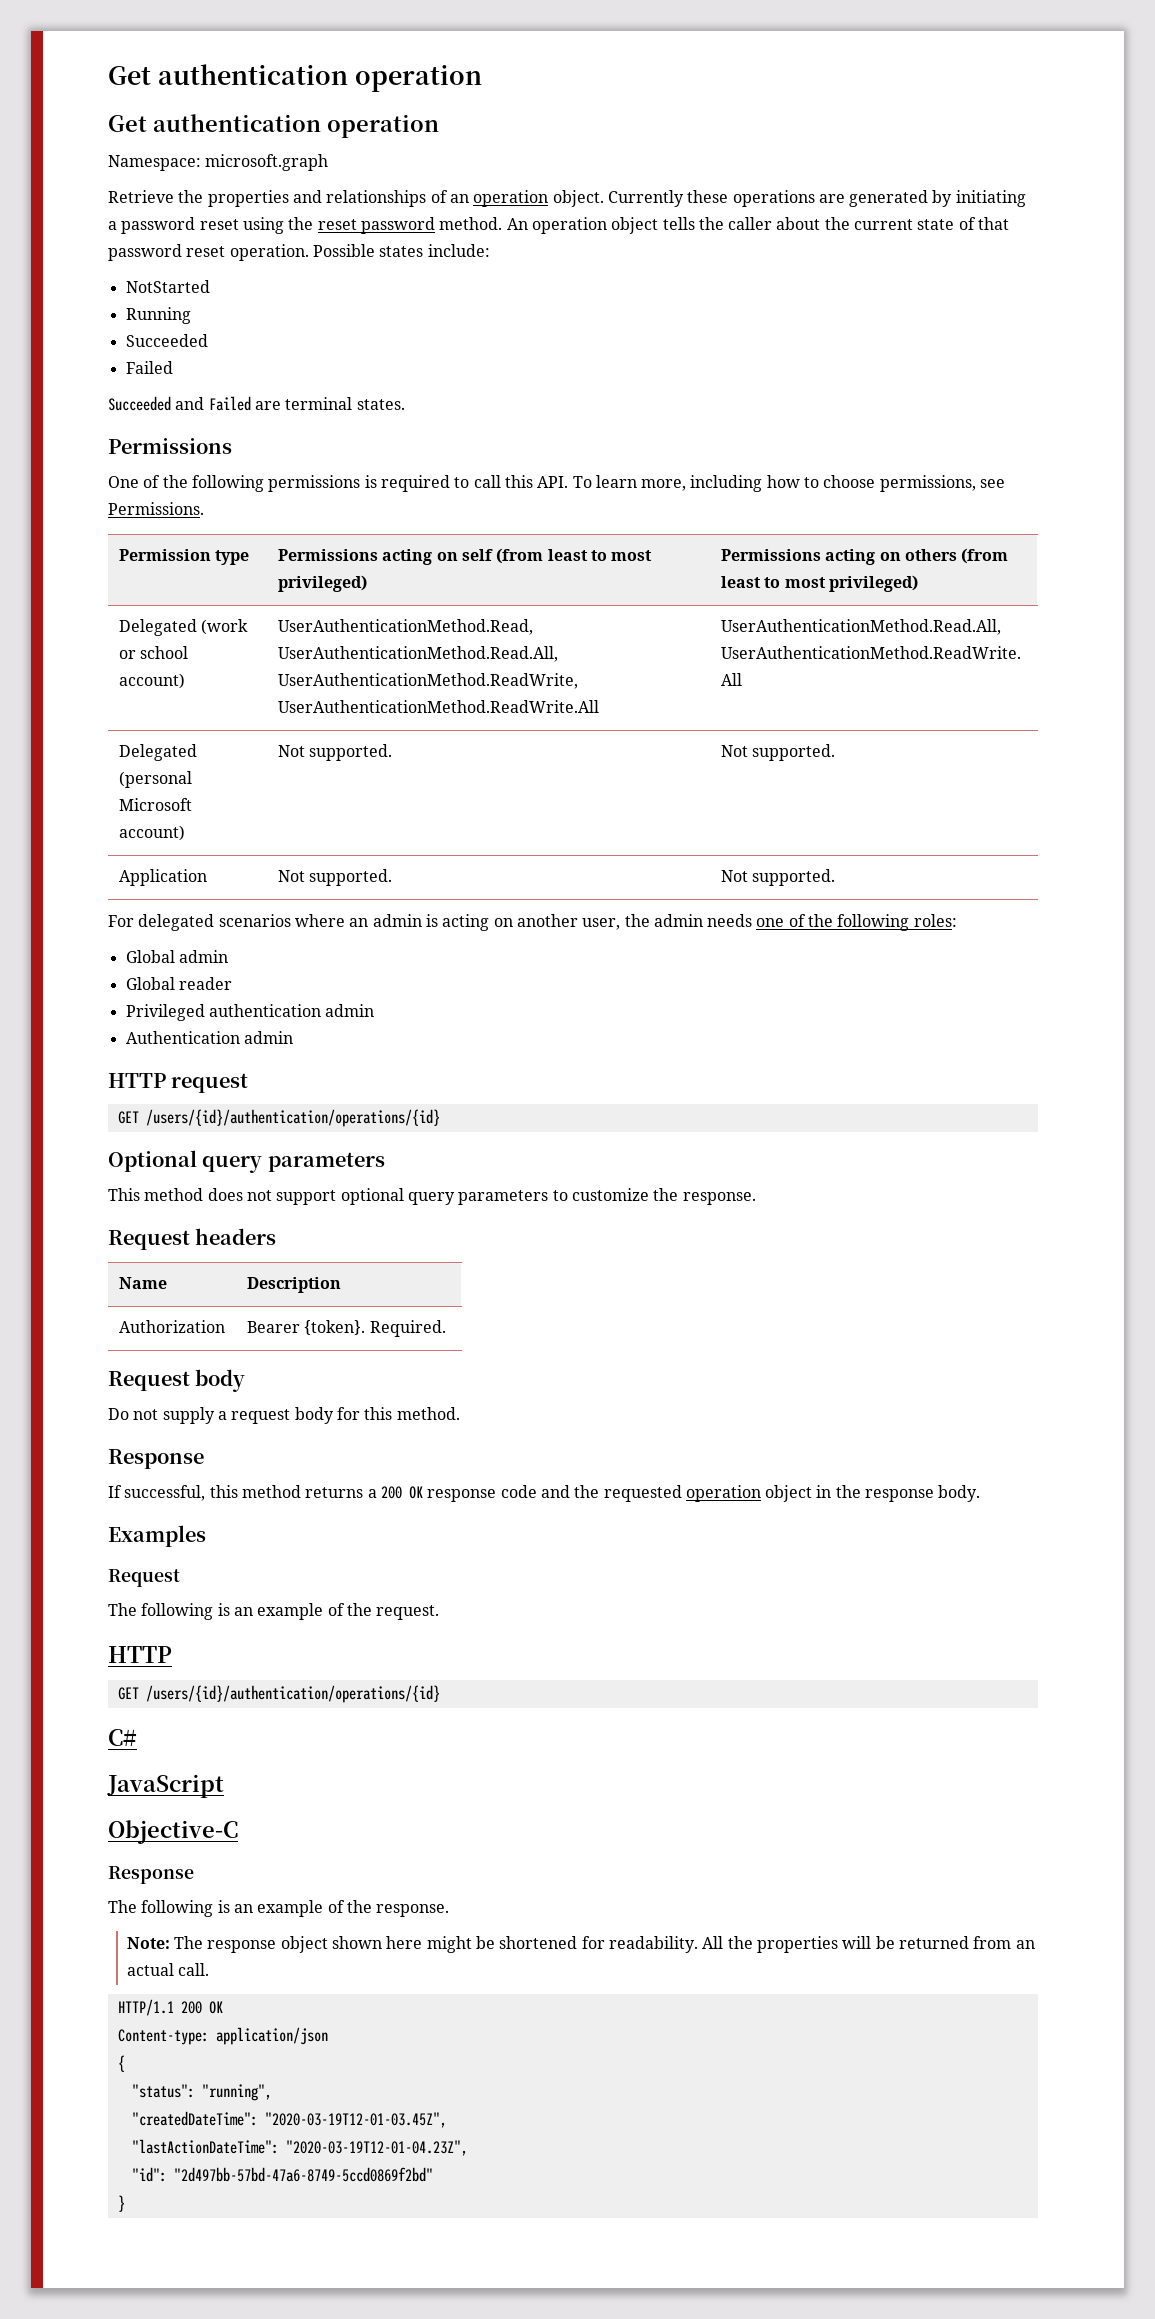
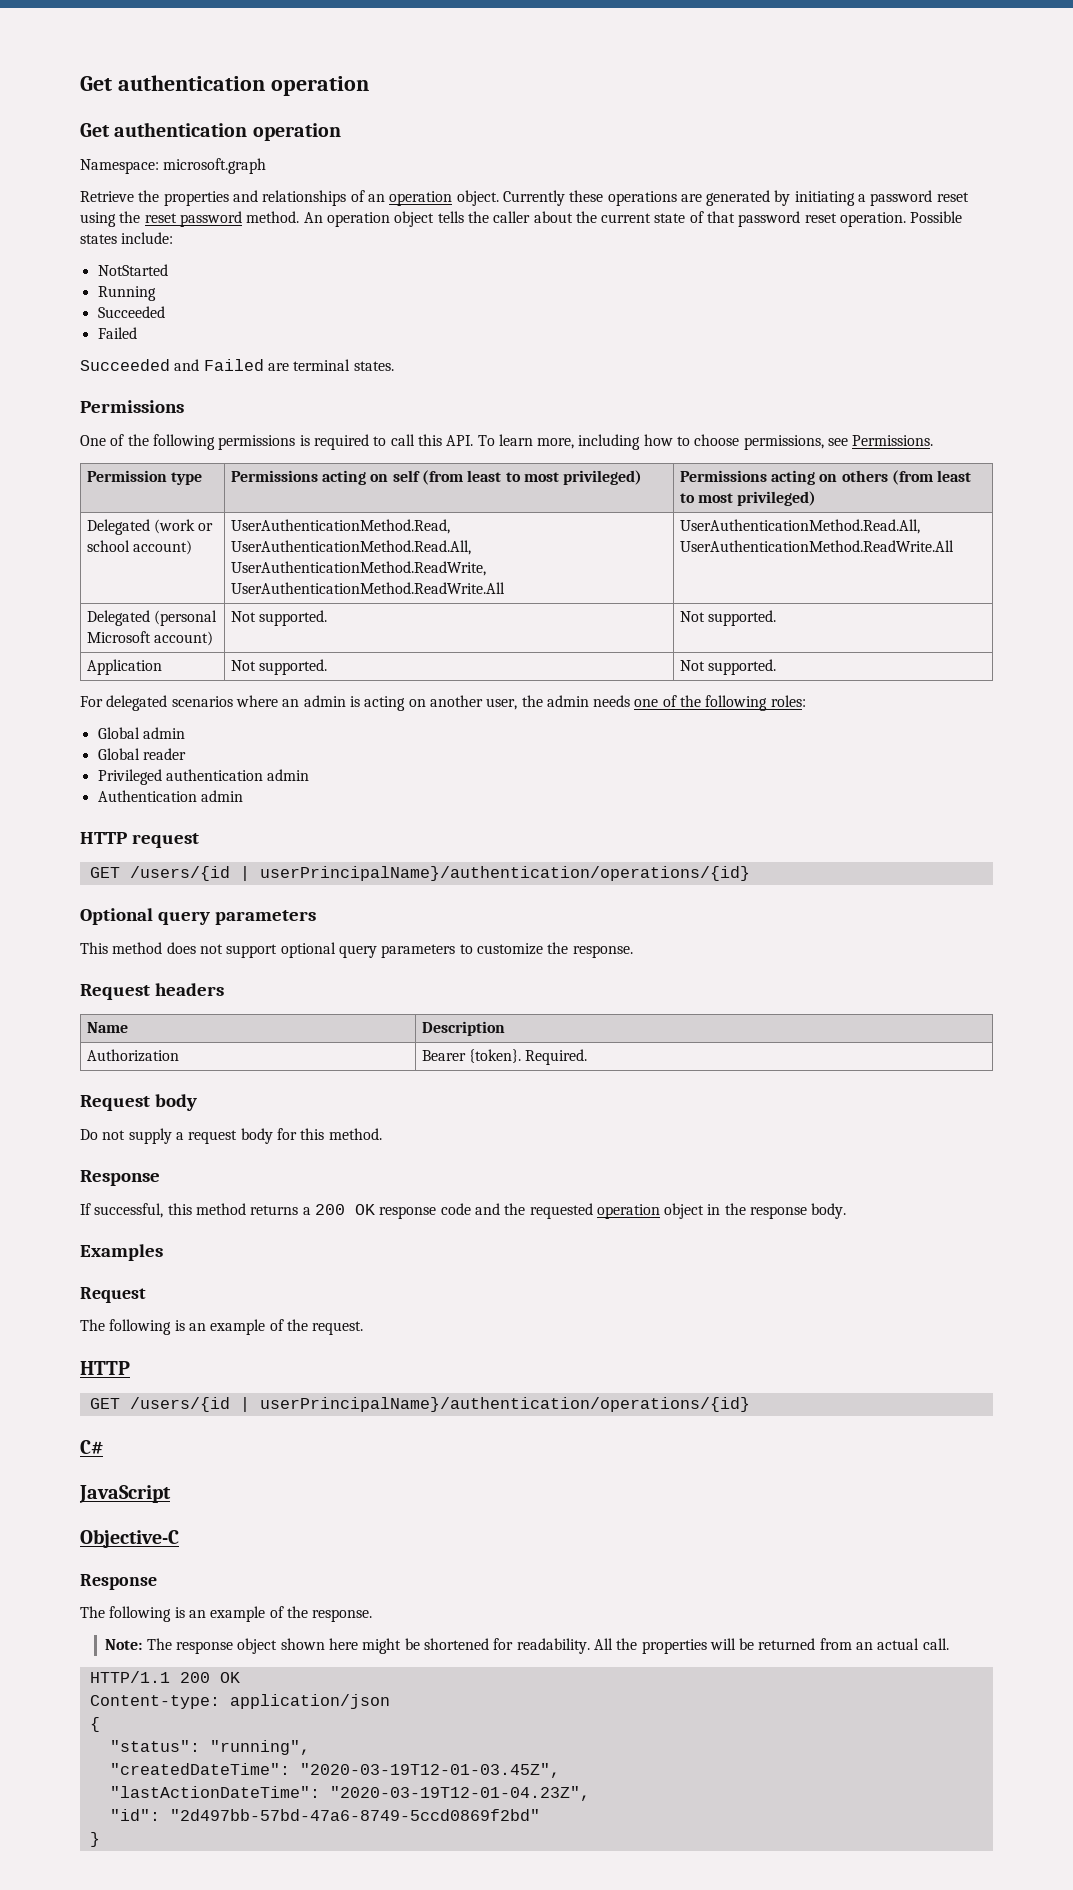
[145,1109,440,1127] /users/{id}/authentication/operations/{id} -> [129,866,750,881] /users/{id | userPrincipalName}/authentication/operations/{id}
[145,1685,440,1703] /users/{id}/authentication/operations/{id} -> [129,1397,750,1412] /users/{id | userPrincipalName}/authentication/operations/{id}

